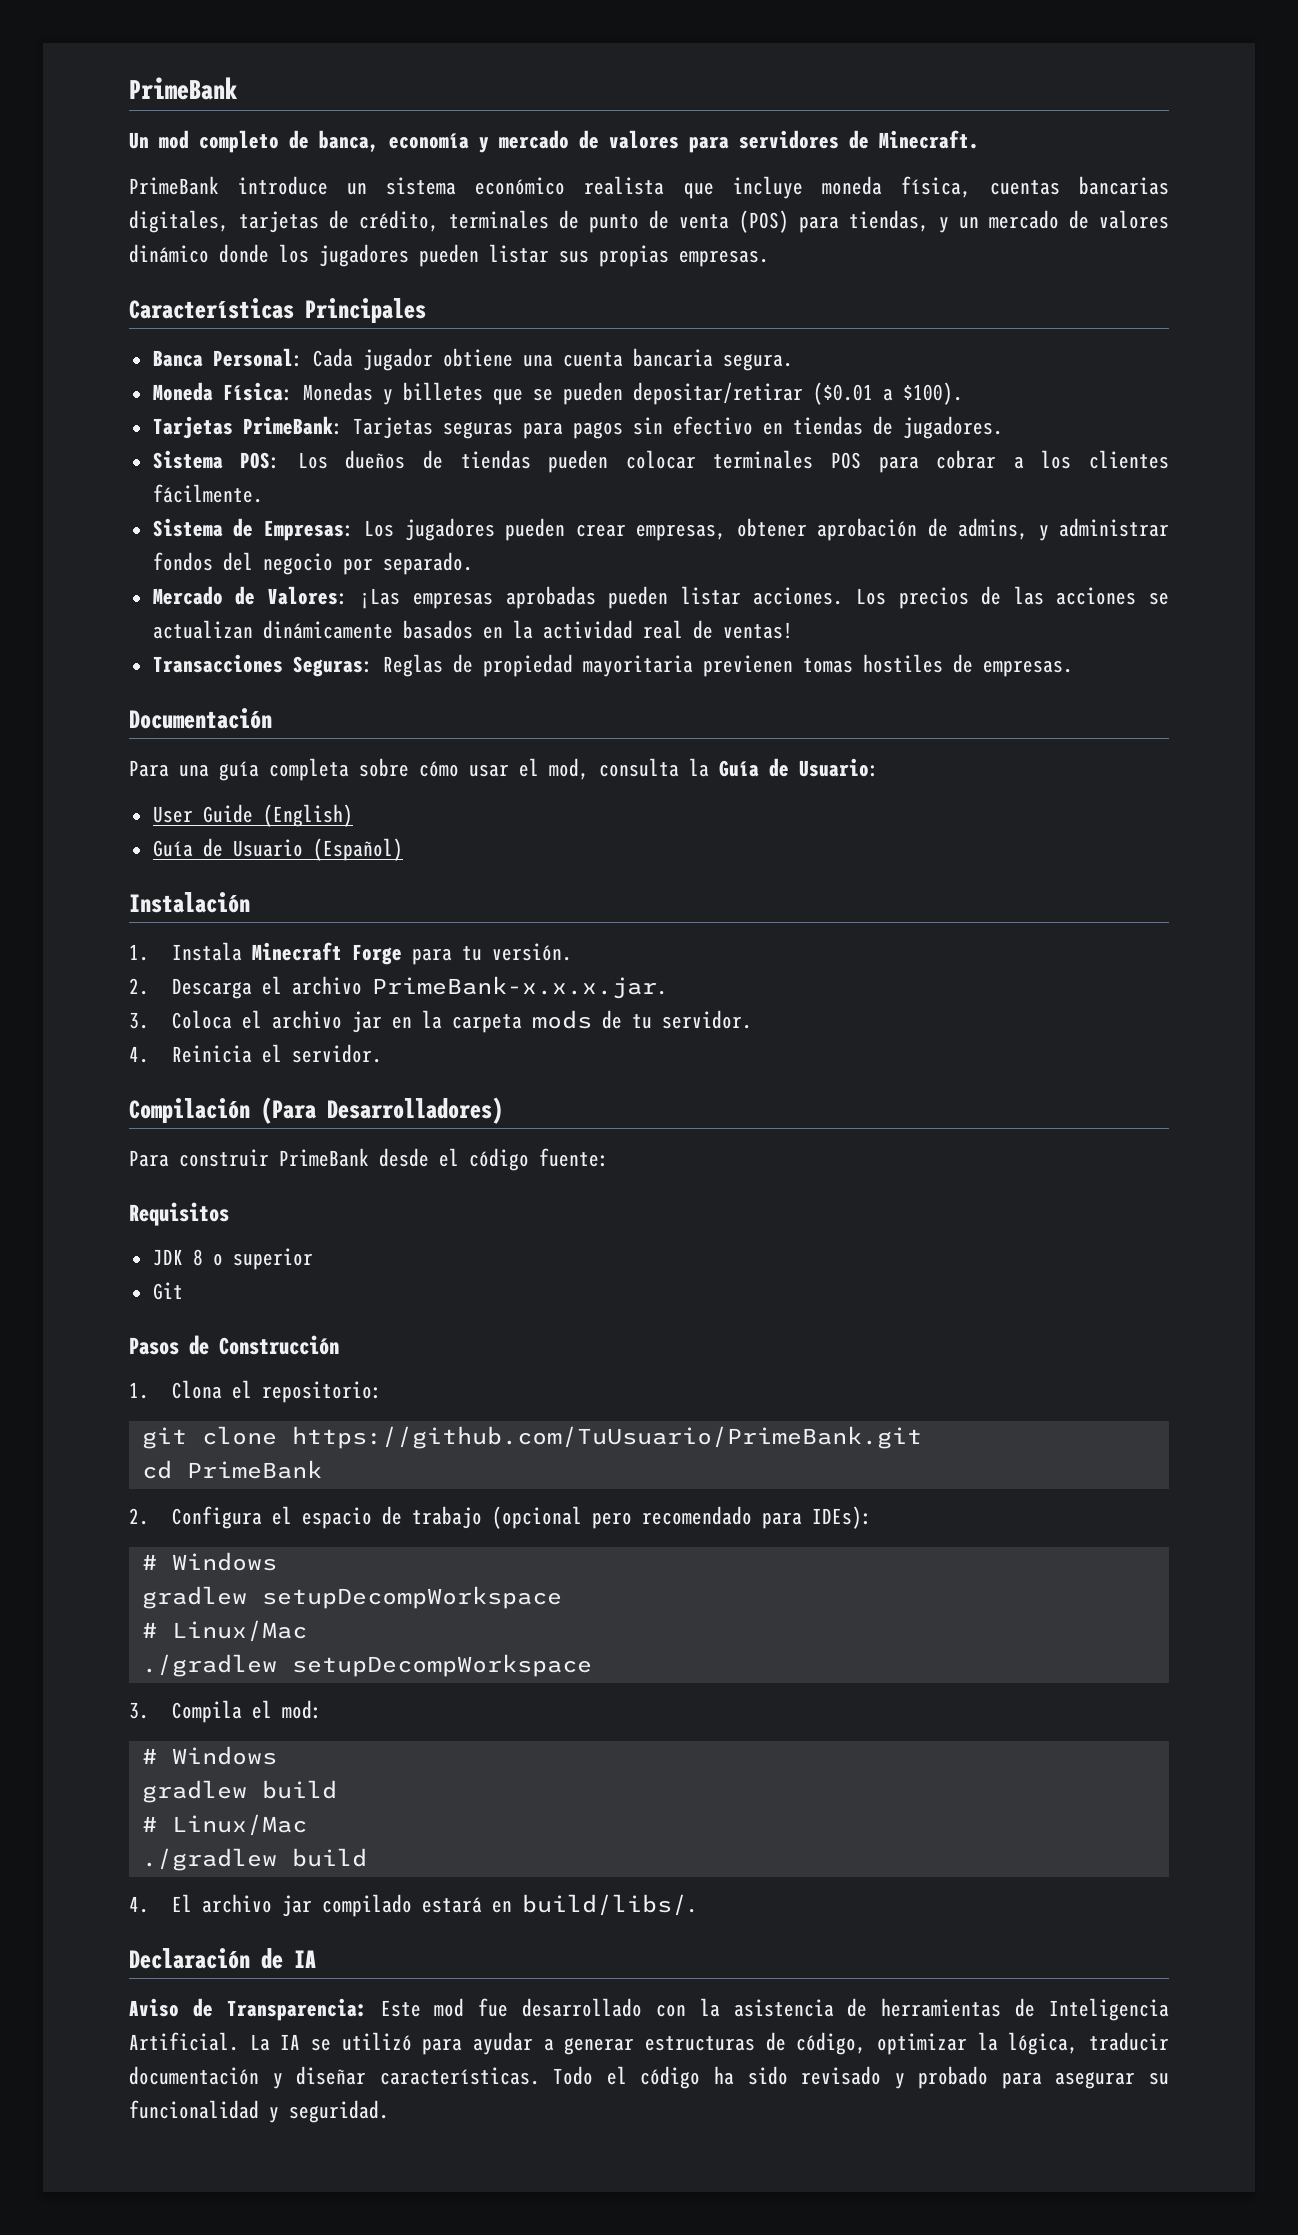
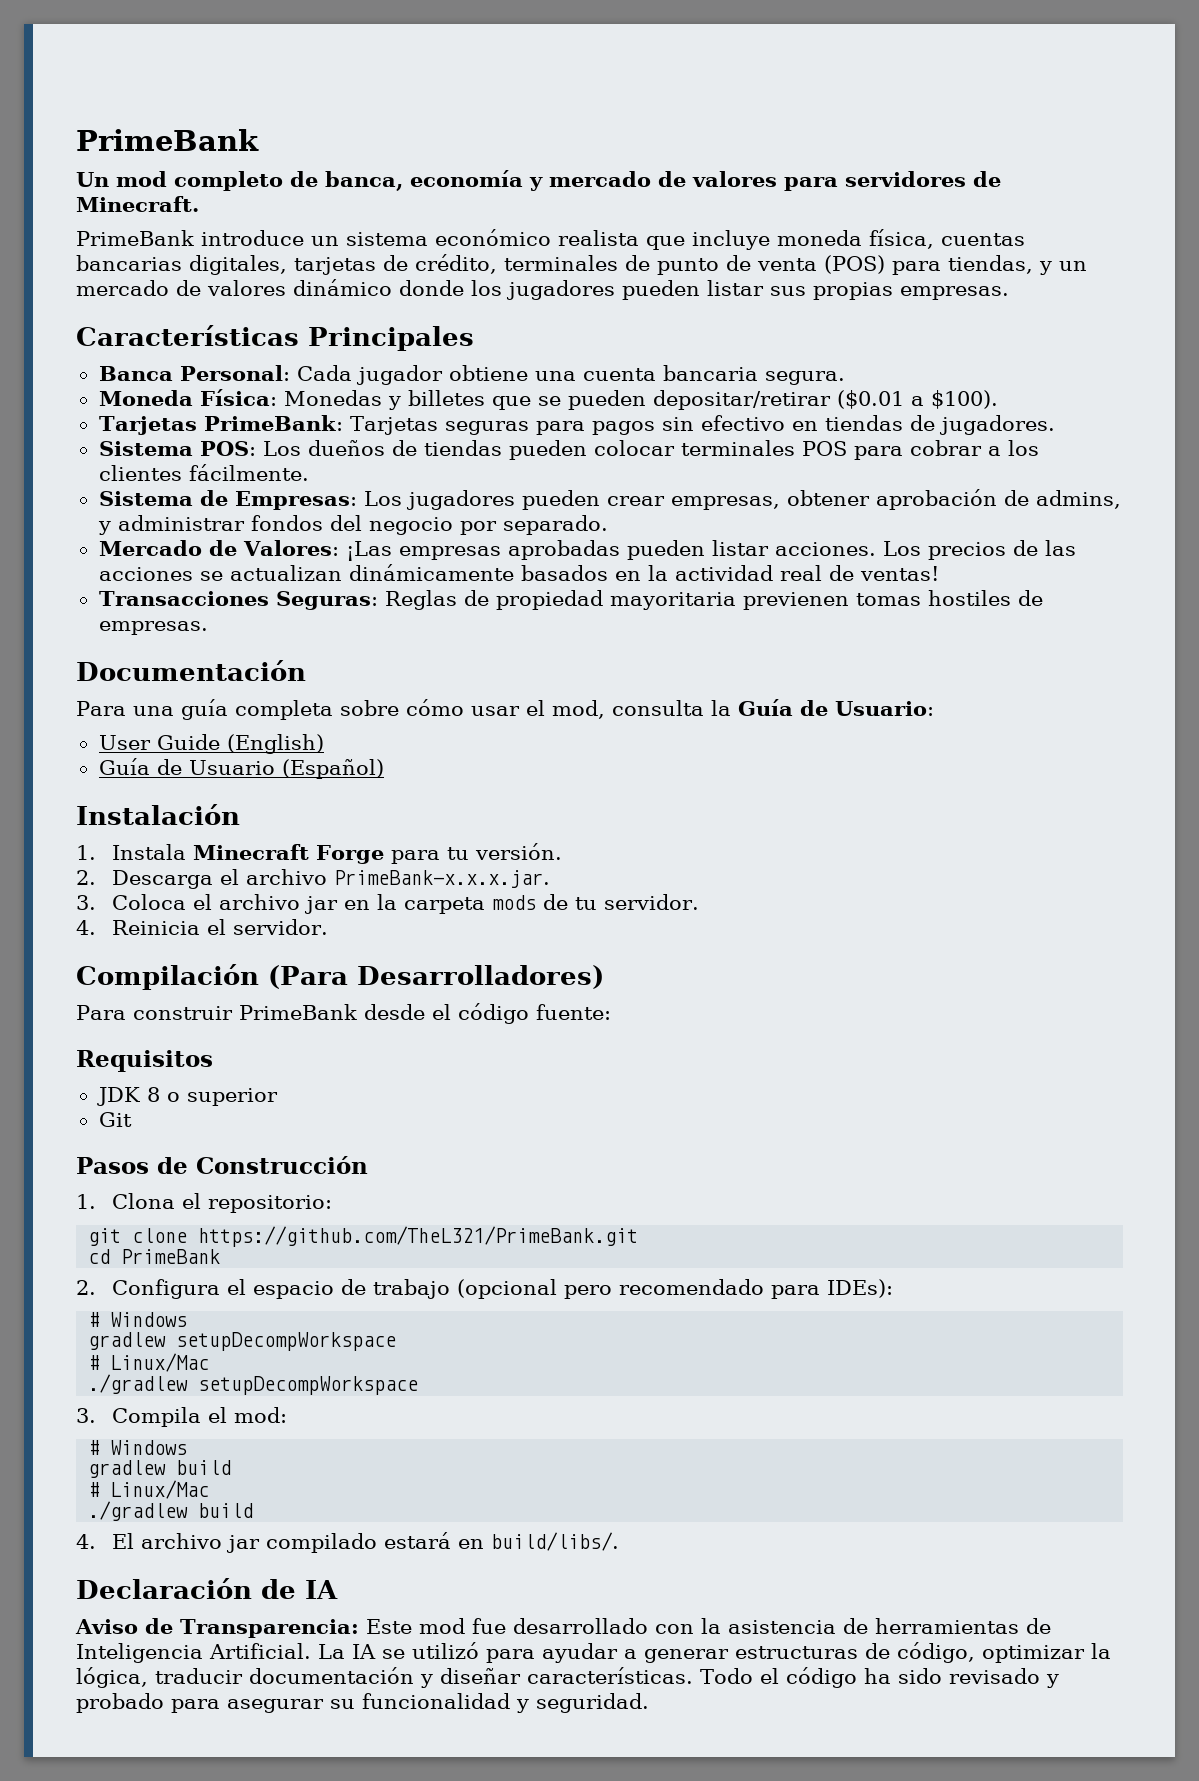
[291,1426,922,1449] https://github.com/TuUsuario/PrimeBank.git -> [198,1226,639,1247] https://github.com/TheL321/PrimeBank.git

